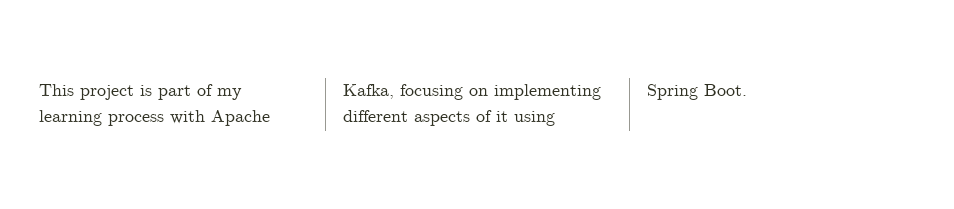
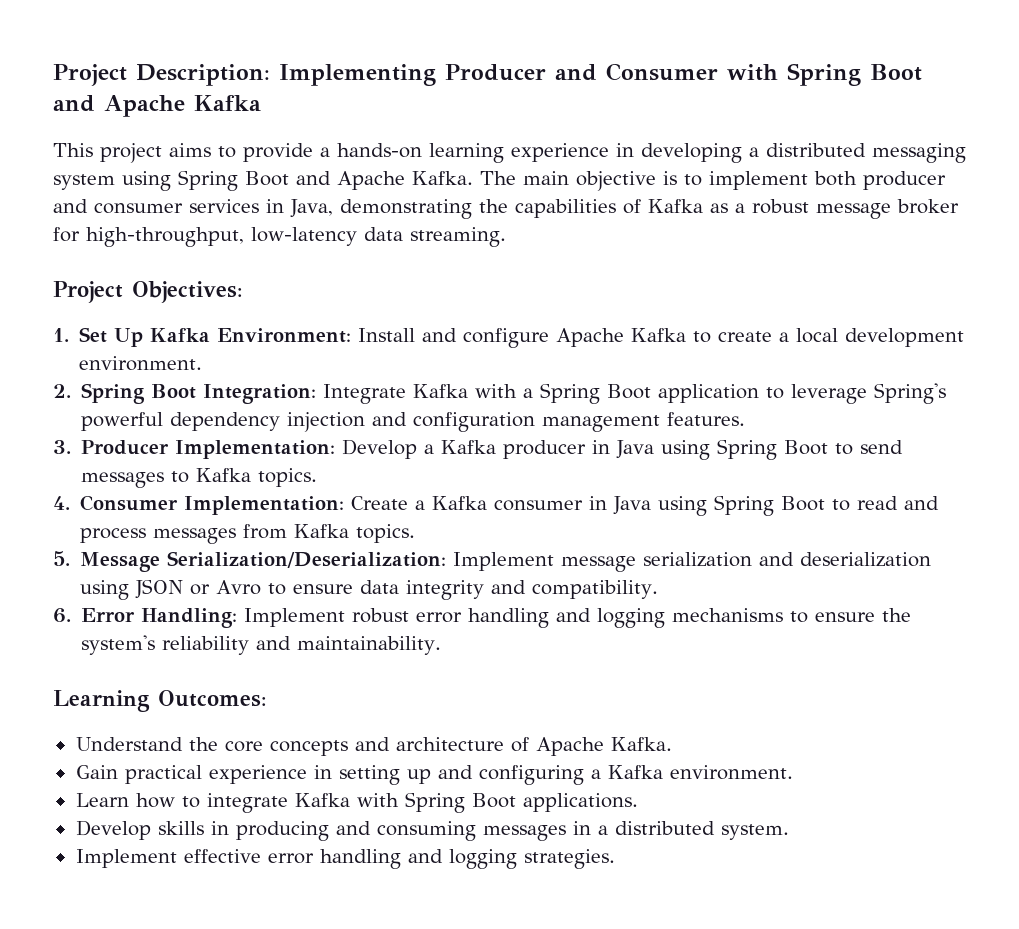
[39,84,242,100] [39,110,270,126] [343,84,601,100] [343,110,555,126] [647,84,747,100] This project is part of my learning process with Apache Kafka, focusing on implementing different aspects of it using Spring Boot. -> [53,63,922,86] [53,95,261,117] [53,143,966,163] [53,170,946,191] [53,199,959,219] [53,227,506,247] [53,281,243,303] [53,327,965,348] [79,356,203,371] [53,383,947,404] [81,412,746,432] [53,439,904,460] [81,468,318,488] [53,495,940,516] [80,524,416,544] [53,551,932,572] [80,579,659,600] [53,608,912,628] [81,635,442,655] [53,690,267,712] [75,737,672,756] [75,765,793,785] [75,792,638,813] [75,820,789,841] [75,849,615,869] Project Description: Implementing Producer and Consumer with Spring Boot and Apache Kafka // This project aims to provide a hands-on learning experience in developing a distributed messaging system using Spring Boot and Apache Kafka. The main objective is to implement both producer and consumer services in Java, demonstrating the capabilities of Kafka as a robust message broker for high-throughput, low-latency data streaming. // Project Objectives: // 1. Set Up Kafka Environment: Install and configure Apache Kafka to create a local development environment. // 2. Spring Boot Integration: Integrate Kafka with a Spring Boot application to leverage Spring's powerful dependency injection and configuration management features. // 3. Producer Implementation: Develop a Kafka producer in Java using Spring Boot to send messages to Kafka topics. // 4. Consumer Implementation: Create a Kafka consumer in Java using Spring Boot to read and process messages from Kafka topics. // 5. Message Serialization/Deserialization: Implement message serialization and deserialization using JSON or Avro to ensure data integrity and compatibility. // 6. Error Handling: Implement robust error handling and logging mechanisms to ensure the system's reliability and maintainability. // Learning Outcomes: // Understand the core concepts and architecture of Apache Kafka. // Gain practical experience in setting up and configuring a Kafka environment. // Learn how to integrate Kafka with Spring Boot applications. // Develop skills in producing and consuming messages in a distributed system. // Implement effective error handling and logging strategies.

